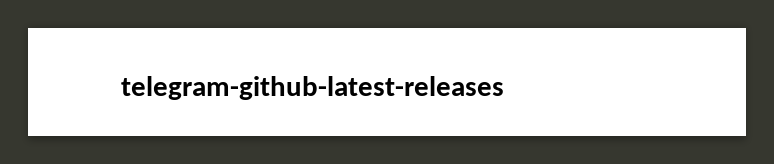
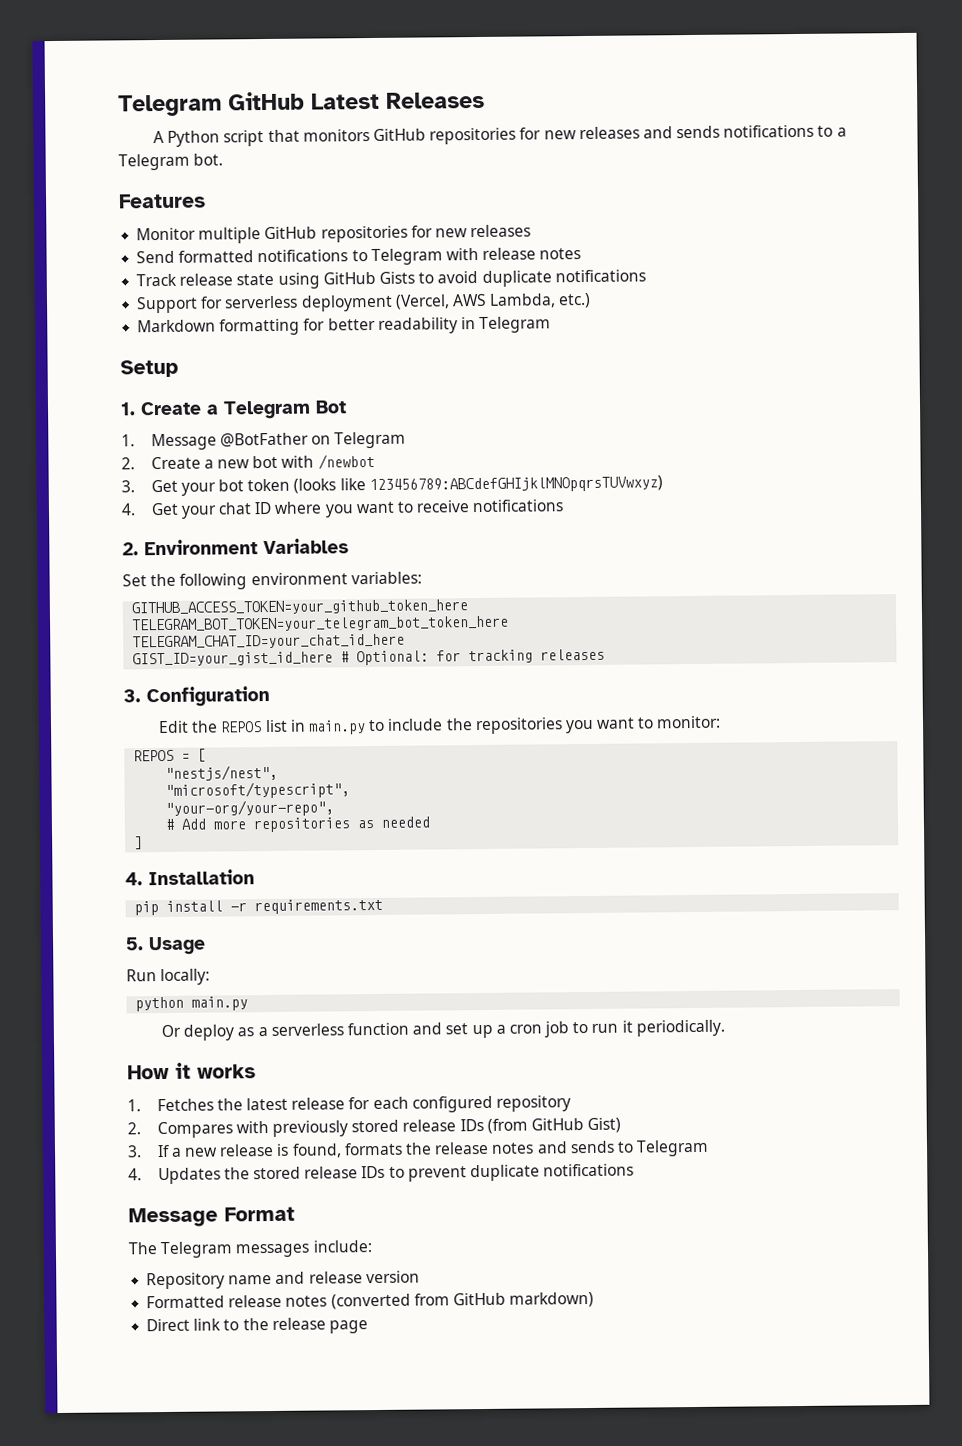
[121,76,504,100] telegram-github-latest-releases -> [118,91,485,117] [153,124,847,147] [118,153,224,171] [119,193,206,209] [136,224,532,244] [136,247,582,266] [136,269,646,289] [136,292,592,314] [137,316,552,336] [120,359,179,378] [120,400,347,420] [121,431,407,451] [121,453,375,470] [121,475,663,496] [121,499,565,519] [122,538,349,556] [122,571,422,590] [131,599,469,616] [132,615,510,633] [132,633,406,650] [132,648,606,667] [123,685,270,708] [158,715,722,735] [133,748,207,762] [165,764,279,781] [165,781,351,799] [165,799,335,817] [165,816,431,833] [134,836,144,850] [125,869,255,886] [134,898,384,916] [126,936,206,956] [126,968,211,986] [135,996,249,1012] [161,1019,725,1041] [127,1062,256,1080] [127,1095,571,1113] [127,1117,622,1139] [127,1139,710,1158] [128,1163,635,1185] [128,1206,295,1228] [128,1240,372,1259] [146,1270,420,1290] [146,1291,595,1310] [146,1317,368,1334] Telegram GitHub Latest Releases // A Python script that monitors GitHub repositories for new releases and sends notifications to a Telegram bot. // Features // Monitor multiple GitHub repositories for new releases // Send formatted notifications to Telegram with release notes // Track release state using GitHub Gists to avoid duplicate notifications // Support for serverless deployment (Vercel, AWS Lambda, etc.) // Markdown formatting for better readability in Telegram // Setup // 1. Create a Telegram Bot // 1. Message @BotFather on Telegram // 2. Create a new bot with /newbot // 3. Get your bot token (looks like 123456789:ABCdefGHIjklMNOpqrsTUVwxyz) // 4. Get your chat ID where you want to receive notifications // 2. Environment Variables // Set the following environment variables: // GITHUB_ACCESS_TOKEN=your_github_token_here // TELEGRAM_BOT_TOKEN=your_telegram_bot_token_here // TELEGRAM_CHAT_ID=your_chat_id_here // GIST_ID=your_gist_id_here # Optional: for tracking releases // 3. Configuration // Edit the REPOS list in main.py to include the repositories you want to monitor: // REPOS = [ // "nestjs/nest", // "microsoft/typescript", // "your-org/your-repo", // # Add more repositories as needed // ] // 4. Installation // pip install -r requirements.txt // 5. Usage // Run locally: // python main.py // Or deploy as a serverless function and set up a cron job to run it periodically. // How it works // 1. Fetches the latest release for each configured repository // 2. Compares with previously stored release IDs (from GitHub Gist) // 3. If a new release is found, formats the release notes and sends to Telegram // 4. Updates the stored release IDs to prevent duplicate notifications // Message Format // The Telegram messages include: // Repository name and release version // Formatted release notes (converted from GitHub markdown) // Direct link to the release page

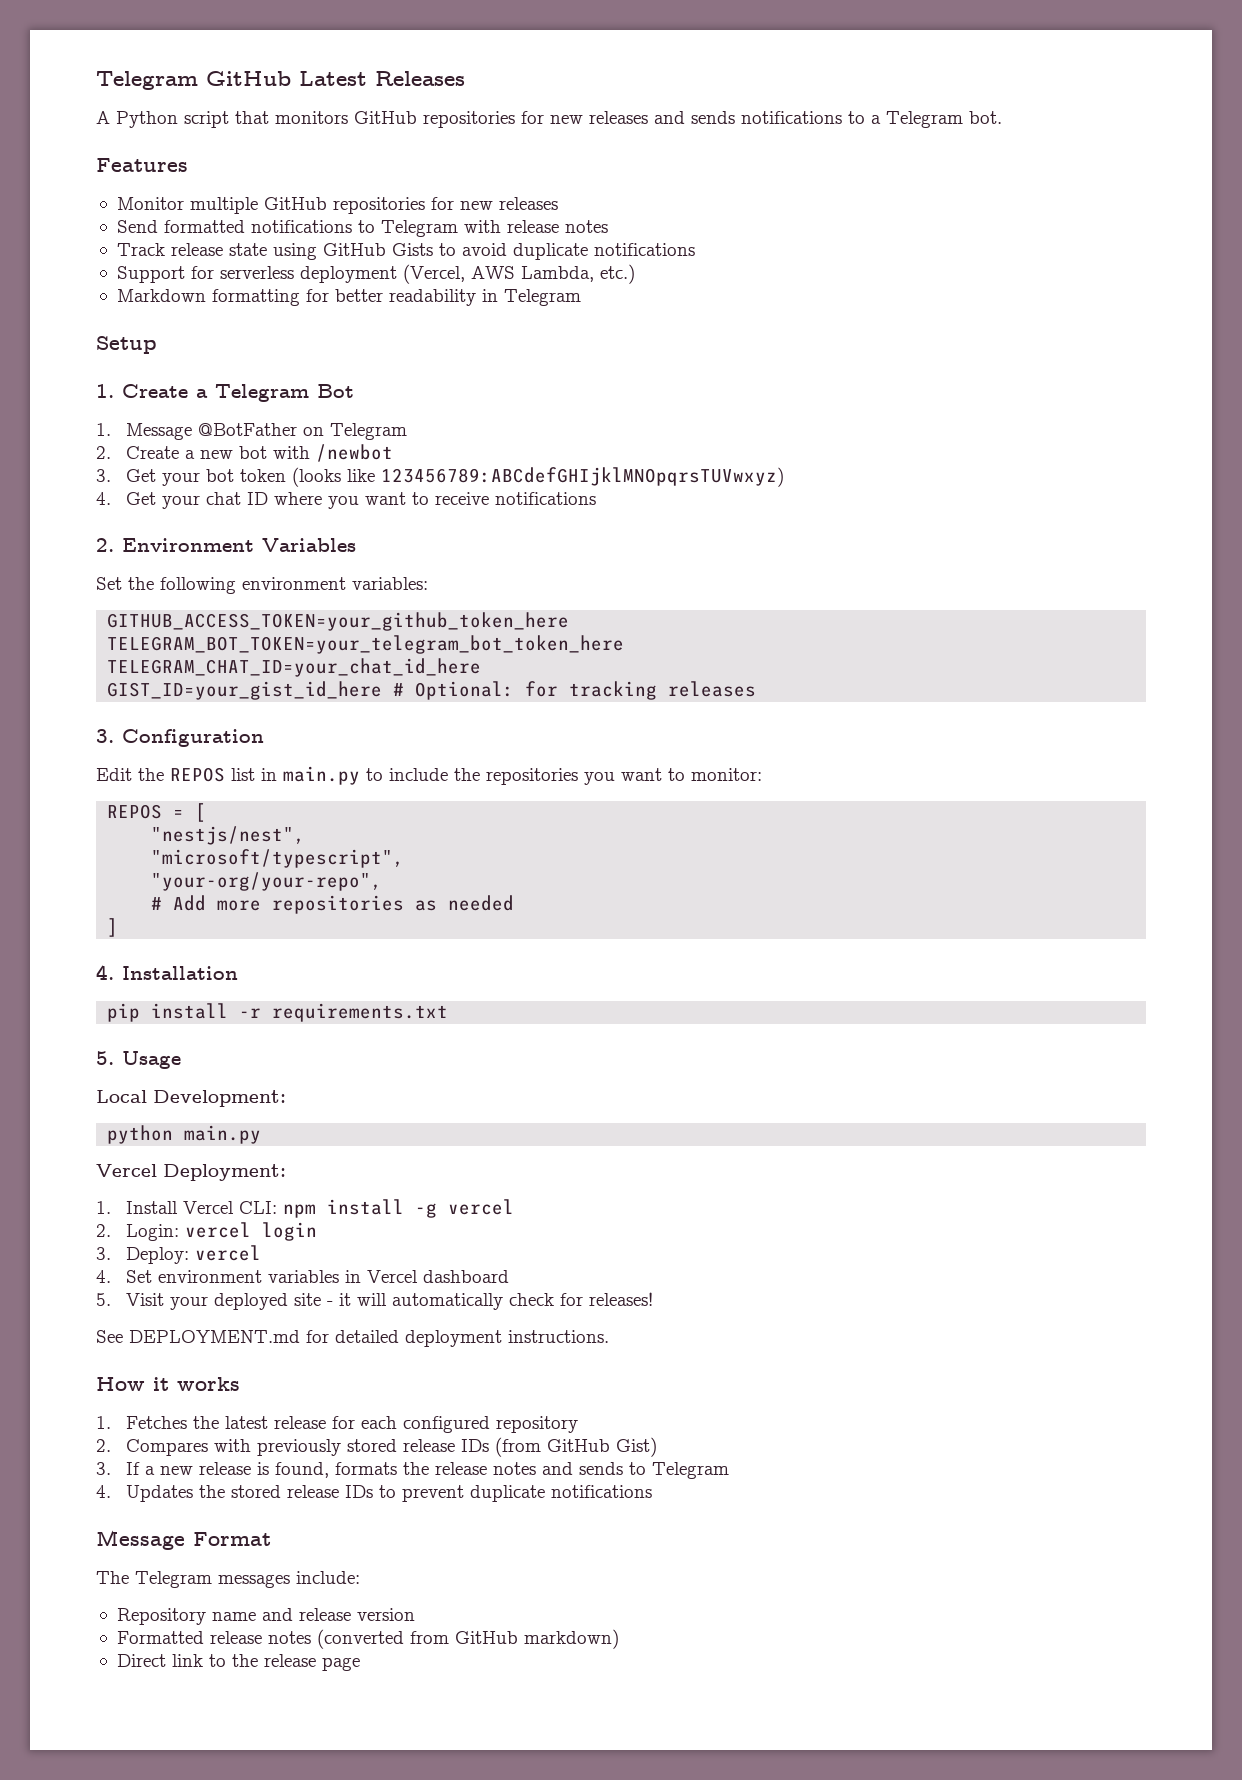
[126,968,211,986] Run locally: -> [96,1090,286,1107] Local Development:
[161,1019,725,1041] Or deploy as a serverless function and set up a cron job to run it periodically. -> [96,1164,286,1181] [96,1199,514,1218] [96,1222,317,1241] [96,1245,261,1264] [96,1270,509,1283] [96,1292,653,1310] [96,1330,609,1347] Vercel Deployment: // 1. Install Vercel CLI: npm install -g vercel // 2. Login: vercel login // 3. Deploy: vercel // 4. Set environment variables in Vercel dashboard // 5. Visit your deployed site - it will automatically check for releases! // See DEPLOYMENT.md for detailed deployment instructions.

